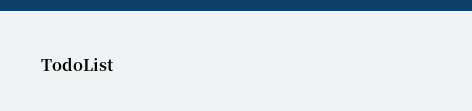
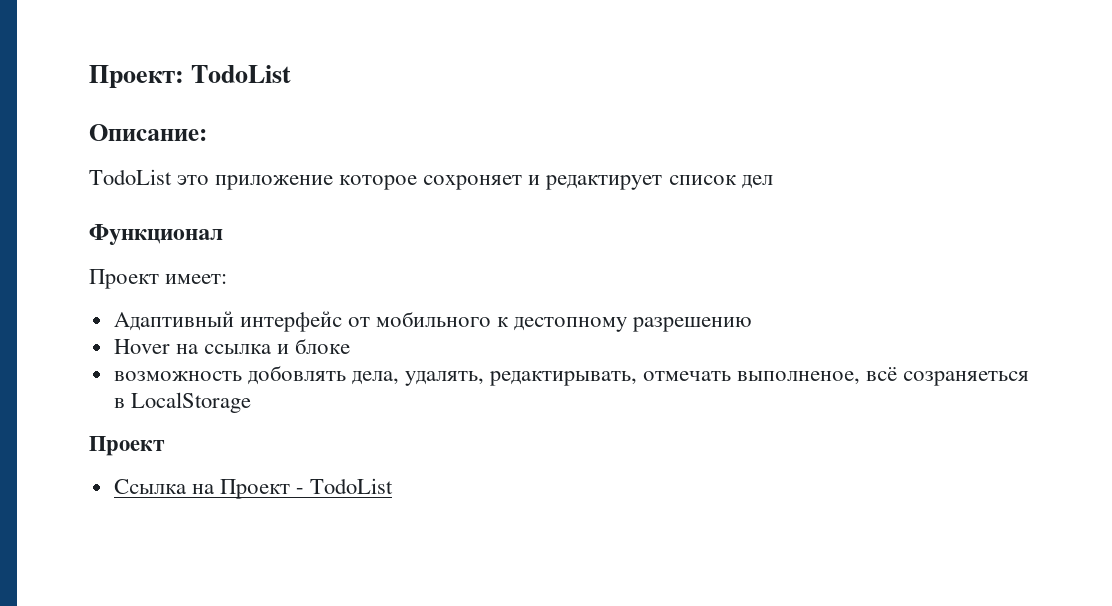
[41,57,114,71] TodoList -> [89,65,292,88] [89,124,207,141] [89,169,773,190] [89,224,223,245] [89,269,228,289] [113,311,753,332] [113,338,351,354] [113,365,1030,386] [113,392,251,413] [89,436,165,456] [113,478,394,499] Проект: TodoList // Описание: // TodoList это приложение которое сохроняет и редактирует список дел // Функционал // Проект имеет: // Адаптивный интерфейс от мобильного к дестопному разрешению // Hover на ссылка и блоке // возможность добовлять дела, удалять, редактирывать, отмечать выполненое, всё созраняеться в LocalStorage // Проект // Ссылка на Проект - TodoList

